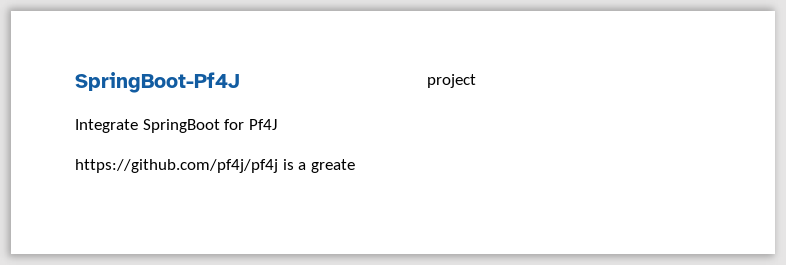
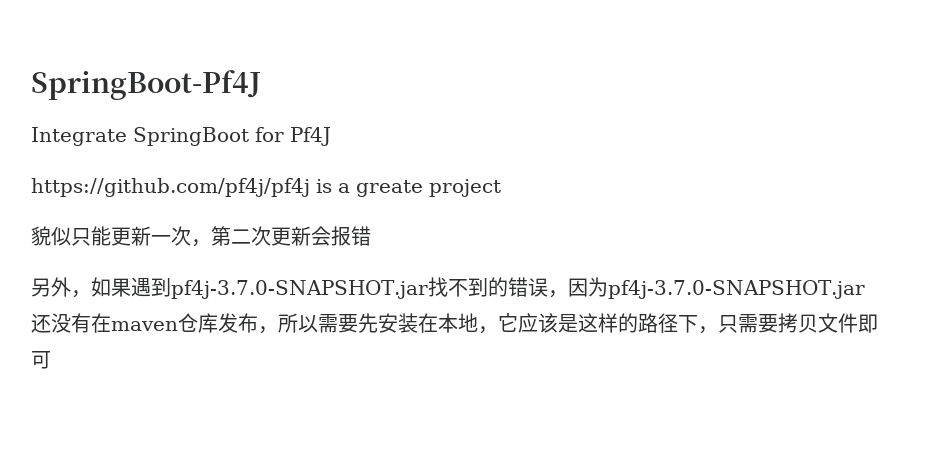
(476, 81) none -> [31,226,371,247] [31,277,865,299] [31,313,878,334] [31,351,51,369] // 貌似只能更新一次，第二次更新会报错 // 另外，如果遇到pf4j-3.7.0-SNAPSHOT.jar找不到的错误，因为pf4j-3.7.0-SNAPSHOT.jar还没有在maven仓库发布，所以需要先安装在本地，它应该是这样的路径下，只需要拷贝文件即可

